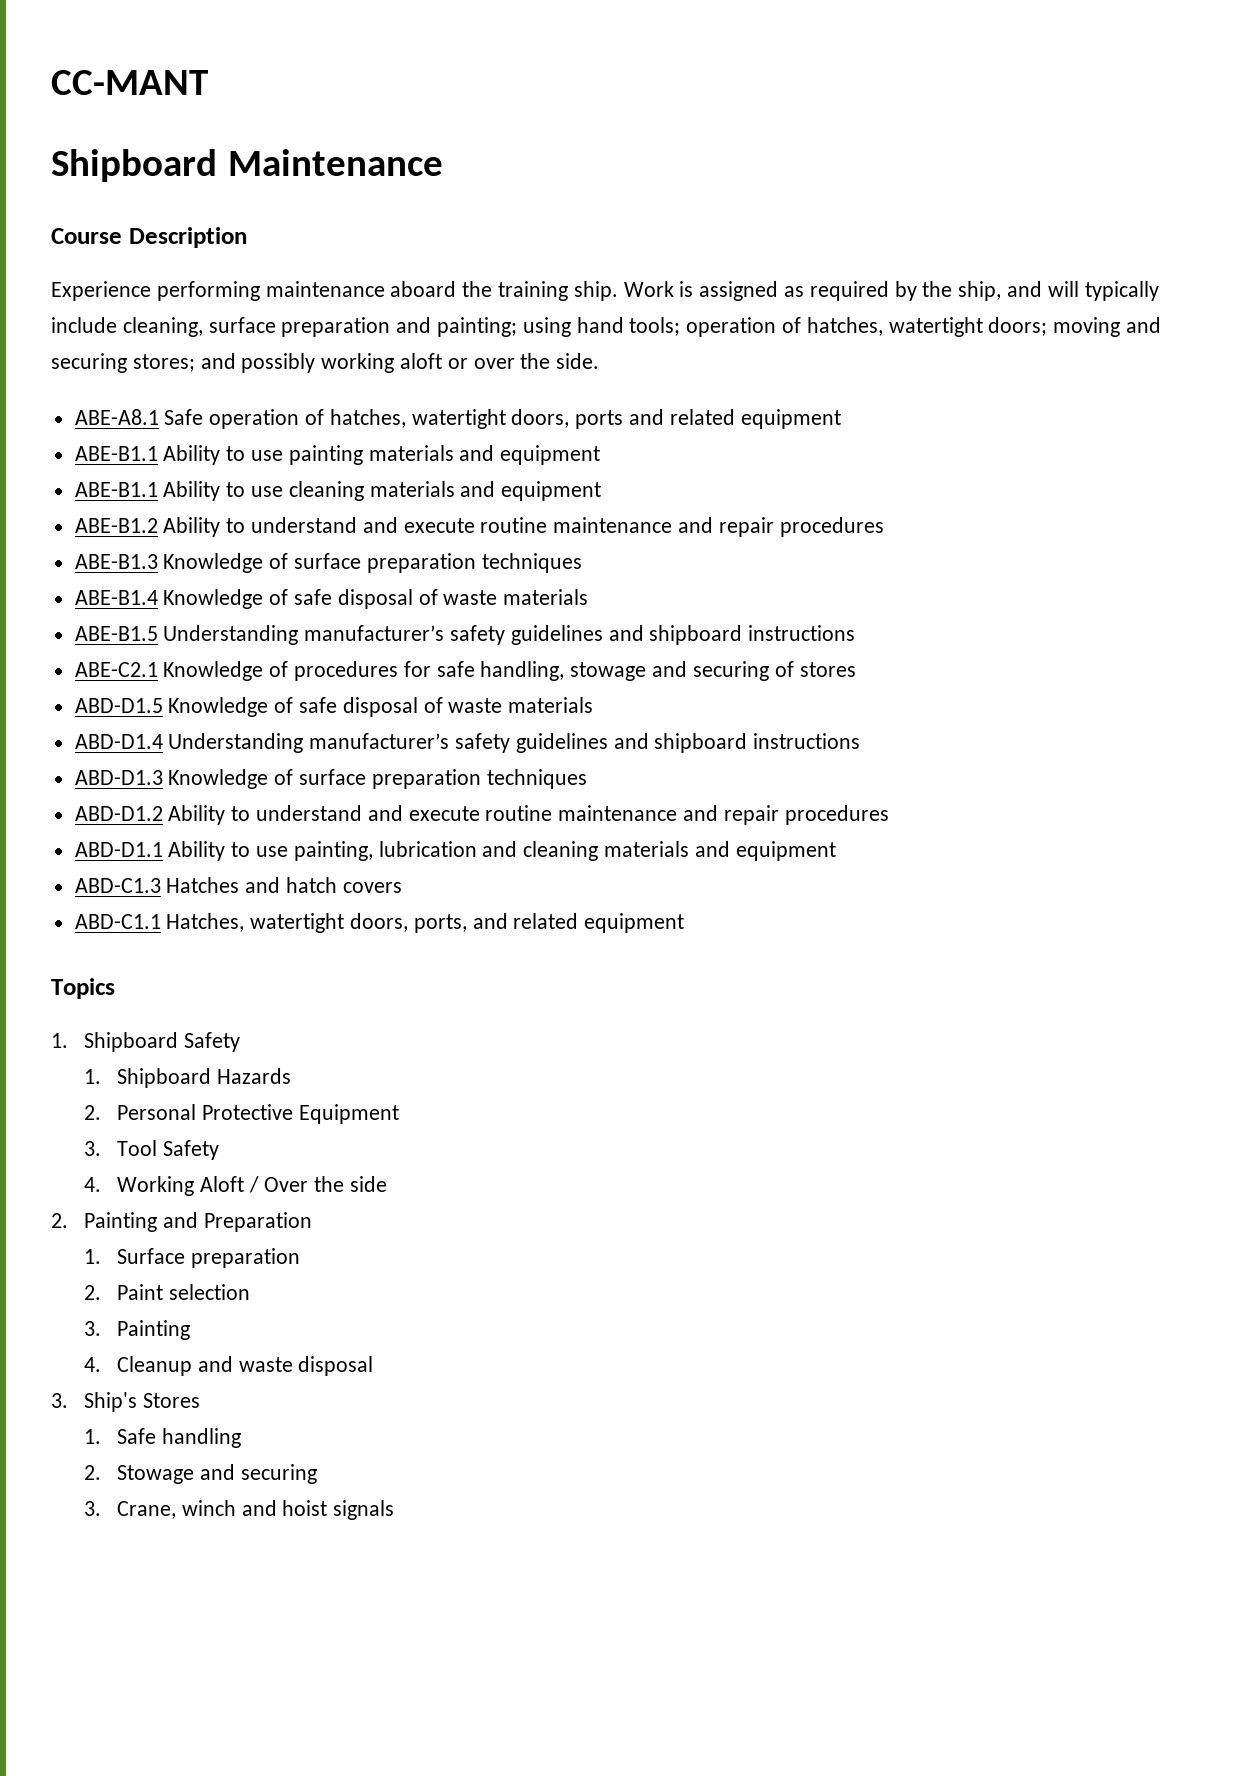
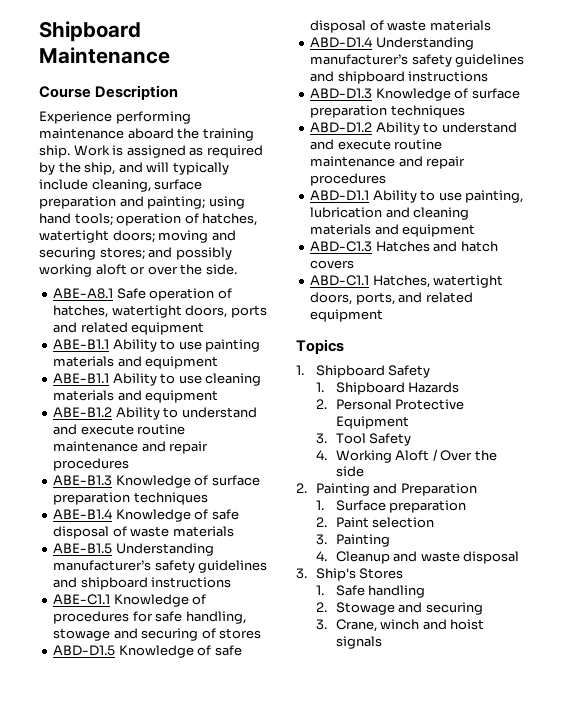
[51,70,208,95] CC-MANT // -> (39, 31) none
[74,662,158,677] ABE-C2.1 -> [53,594,111,605] ABE-C1.1

